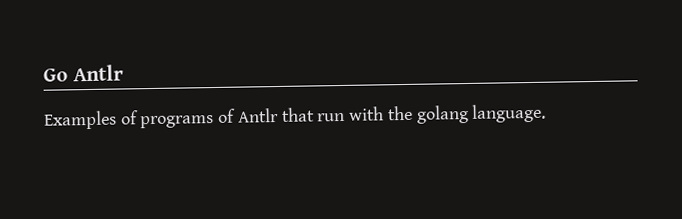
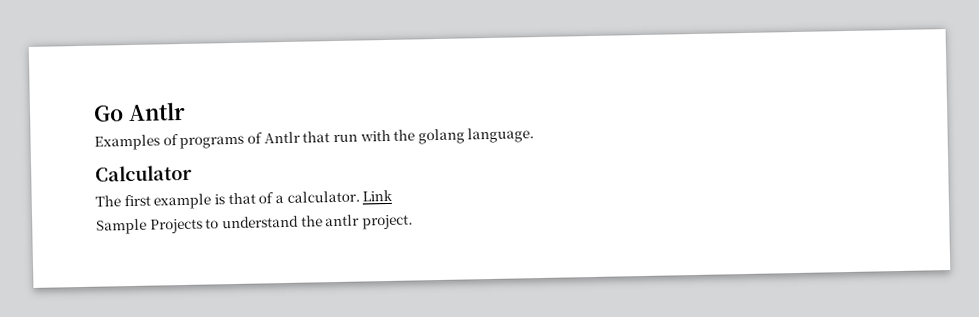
(547, 113) none -> [95,164,192,182] [95,189,394,210] [96,214,413,235] // Calculator // The first example is that of a calculator. Link // Sample Projects to understand the antlr project.

